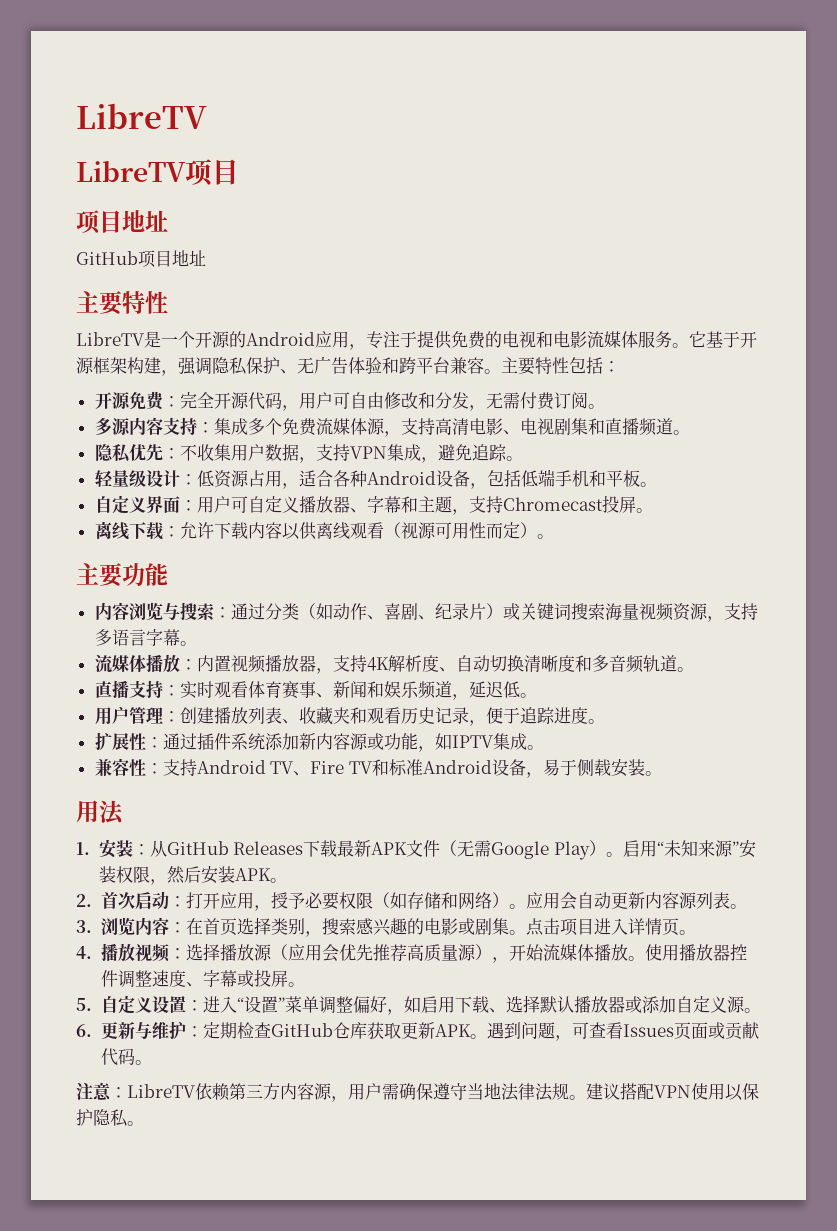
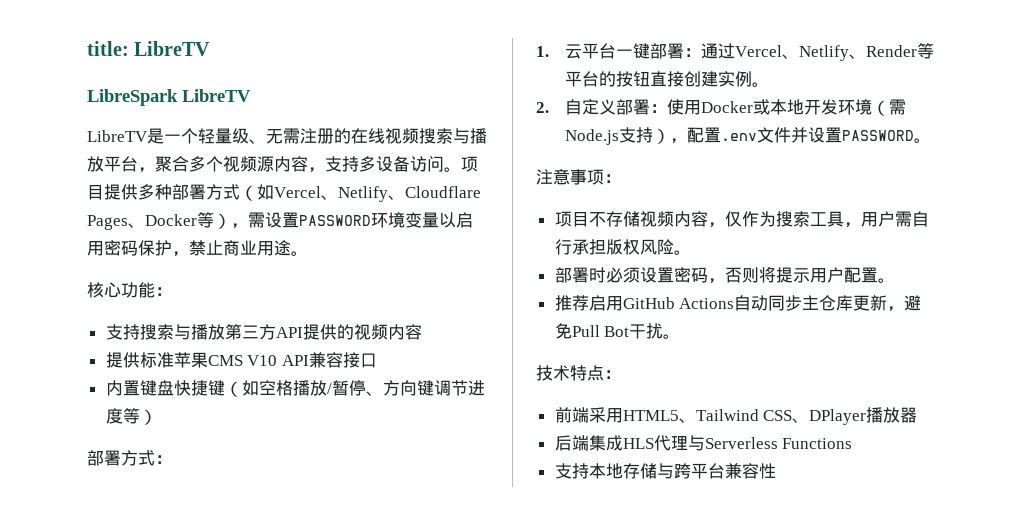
[76,103,207,129] [76,159,239,186] [76,210,168,234] [76,250,206,268] [76,291,168,315] [76,331,757,350] [76,356,620,376] [94,391,605,411] [94,417,690,437] [94,444,523,463] [94,469,657,489] [94,495,653,515] [94,521,554,540] [76,563,168,587] [94,602,758,622] [94,629,197,646] [94,654,694,674] [94,680,537,700] [94,706,605,726] [94,732,544,752] [94,758,662,778] [76,800,124,825] [76,839,756,860] [98,866,287,885] [76,891,747,911] [76,917,696,937] [76,943,747,963] [100,969,305,988] [76,995,761,1015] [76,1021,759,1041] [100,1048,135,1066] LibreTV // LibreTV项目 // 项目地址 // GitHub项目地址 // 主要特性 // LibreTV是一个开源的Android应用，专注于提供免费的电视和电影流媒体服务。它基于开源框架构建，强调隐私保护、无广告体验和跨平台兼容。主要特性包括： // 开源免费：完全开源代码，用户可自由修改和分发，无需付费订阅。 // 多源内容支持：集成多个免费流媒体源，支持高清电影、电视剧集和直播频道。 // 隐私优先：不收集用户数据，支持VPN集成，避免追踪。 // 轻量级设计：低资源占用，适合各种Android设备，包括低端手机和平板。 // 自定义界面：用户可自定义播放器、字幕和主题，支持Chromecast投屏。 // 离线下载：允许下载内容以供离线观看（视源可用性而定）。 // 主要功能 // 内容浏览与搜索：通过分类（如动作、喜剧、纪录片）或关键词搜索海量视频资源，支持多语言字幕。 // 流媒体播放：内置视频播放器，支持4K解析度、自动切换清晰度和多音频轨道。 // 直播支持：实时观看体育赛事、新闻和娱乐频道，延迟低。 // 用户管理：创建播放列表、收藏夹和观看历史记录，便于追踪进度。 // 扩展性：通过插件系统添加新内容源或功能，如IPTV集成。 // 兼容性：支持Android TV、Fire TV和标准Android设备，易于侧载安装。 // 用法 // 1.安装：从GitHub Releases下载最新APK文件（无需Google Play）。启用“未知来源”安装权限，然后安装APK。 // 2.首次启动：打开应用，授予必要权限（如存储和网络）。应用会自动更新内容源列表。 // 3.浏览内容：在首页选择类别，搜索感兴趣的电影或剧集。点击项目进入详情页。 // 4.播放视频：选择播放源（应用会优先推荐高质量源），开始流媒体播放。使用播放器控件调整速度、字幕或投屏。 // 5.自定义设置：进入“设置”菜单调整偏好，如启用下载、选择默认播放器或添加自定义源。 // 6.更新与维护：定期检查GitHub仓库获取更新APK。遇到问题，可查看Issues页面或贡献代码 -> [87,41,211,56] [87,89,251,106] [87,128,487,144] [87,156,478,173] [87,184,481,202] [87,212,473,230] [87,240,308,257] [87,282,172,298] [105,324,422,340] [105,352,377,368] [105,380,485,397] [105,408,157,425] [87,450,172,466] [536,43,935,61] [565,71,770,87] [536,99,907,116] [565,127,915,145] title: LibreTV // LibreSpark LibreTV // LibreTV是一个轻量级、无需注册的在线视频搜索与播放平台，聚合多个视频源内容，支持多设备访问。项目提供多种部署方式（如Vercel、Netlify、Cloudflare Pages、Docker等），需设置PASSWORD环境变量以启用密码保护，禁止商业用途。 // 核心功能： // 支持搜索与播放第三方API提供的视频内容 // 提供标准苹果CMS V10 API兼容接口 // 内置键盘快捷键（如空格播放/暂停、方向键调节进度等） // 部署方式： // 1.云平台一键部署：通过Vercel、Netlify、Render等平台的按钮直接创建实例。 // 2.自定义部署：使用Docker或本地开发环境（需Node.js支持），配置.env文件并设置PASSWORD
[110,1083,759,1102] [76,1109,144,1127] ：LibreTV依赖第三方内容源，用户需确保遵守当地法律法规。建议搭配VPN使用以保护隐私。 -> [570,169,621,185] [554,211,929,228] [554,239,691,255] [554,267,895,284] [554,295,922,312] [554,323,681,339] [536,365,621,381] [554,407,918,425] [554,435,853,451] [554,463,776,479] 事项： // 项目不存储视频内容，仅作为搜索工具，用户需自行承担版权风险。 // 部署时必须设置密码，否则将提示用户配置。 // 推荐启用GitHub Actions自动同步主仓库更新，避免Pull Bot干扰。 // 技术特点： // 前端采用HTML5、Tailwind CSS、DPlayer播放器 // 后端集成HLS代理与Serverless Functions // 支持本地存储与跨平台兼容性

